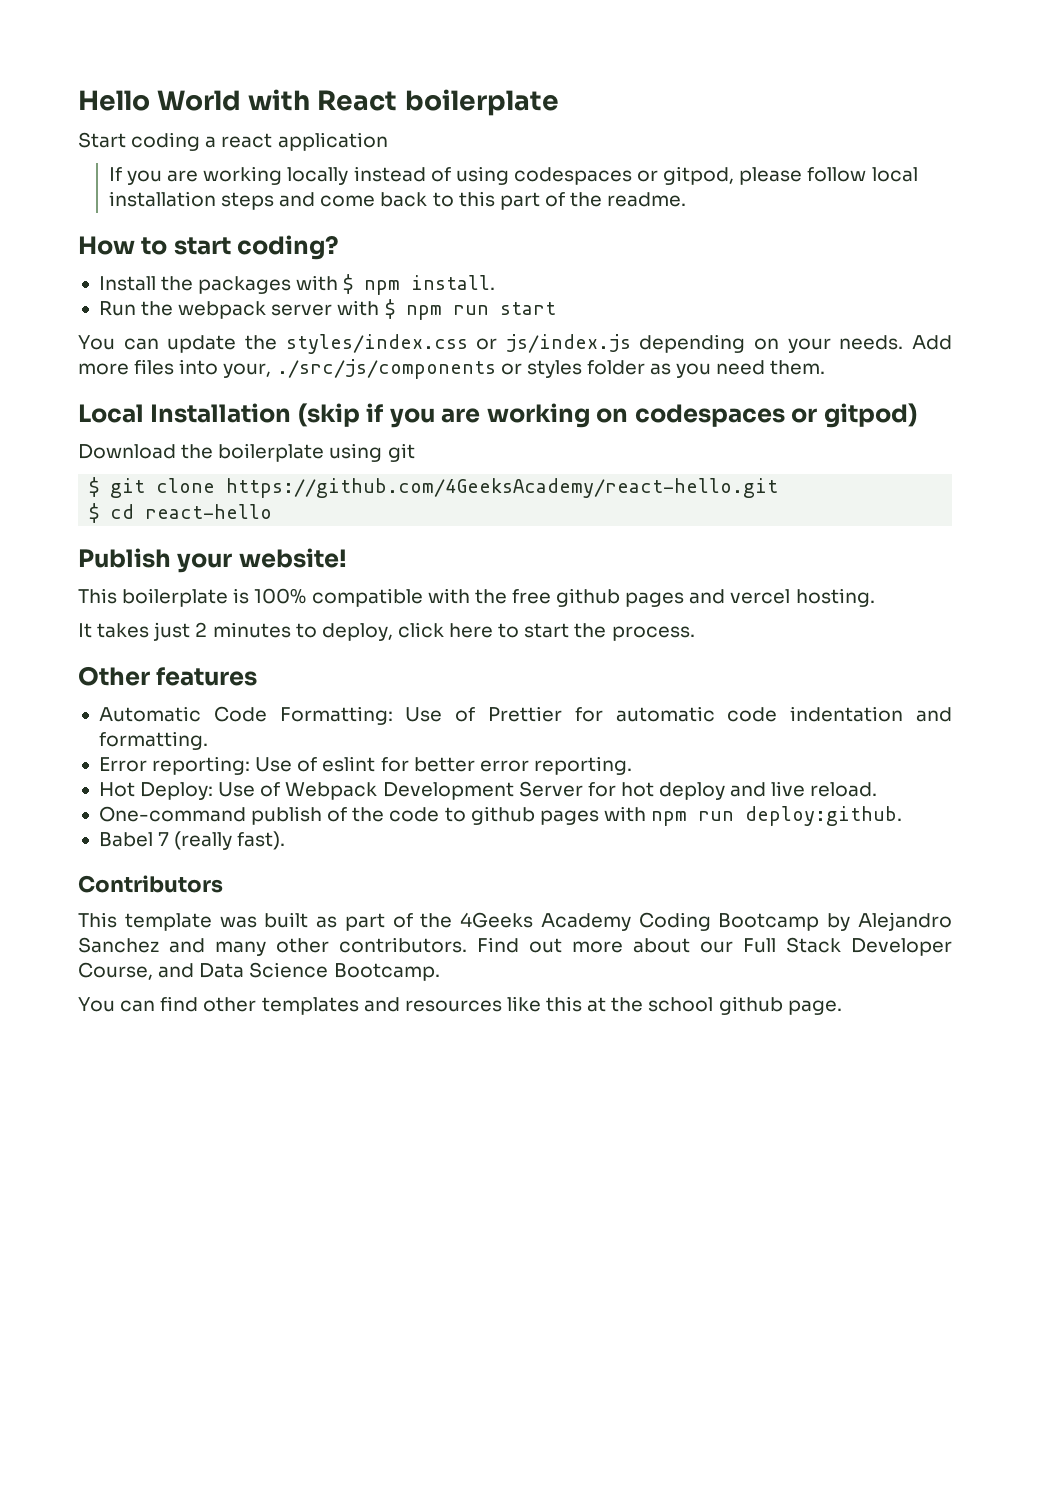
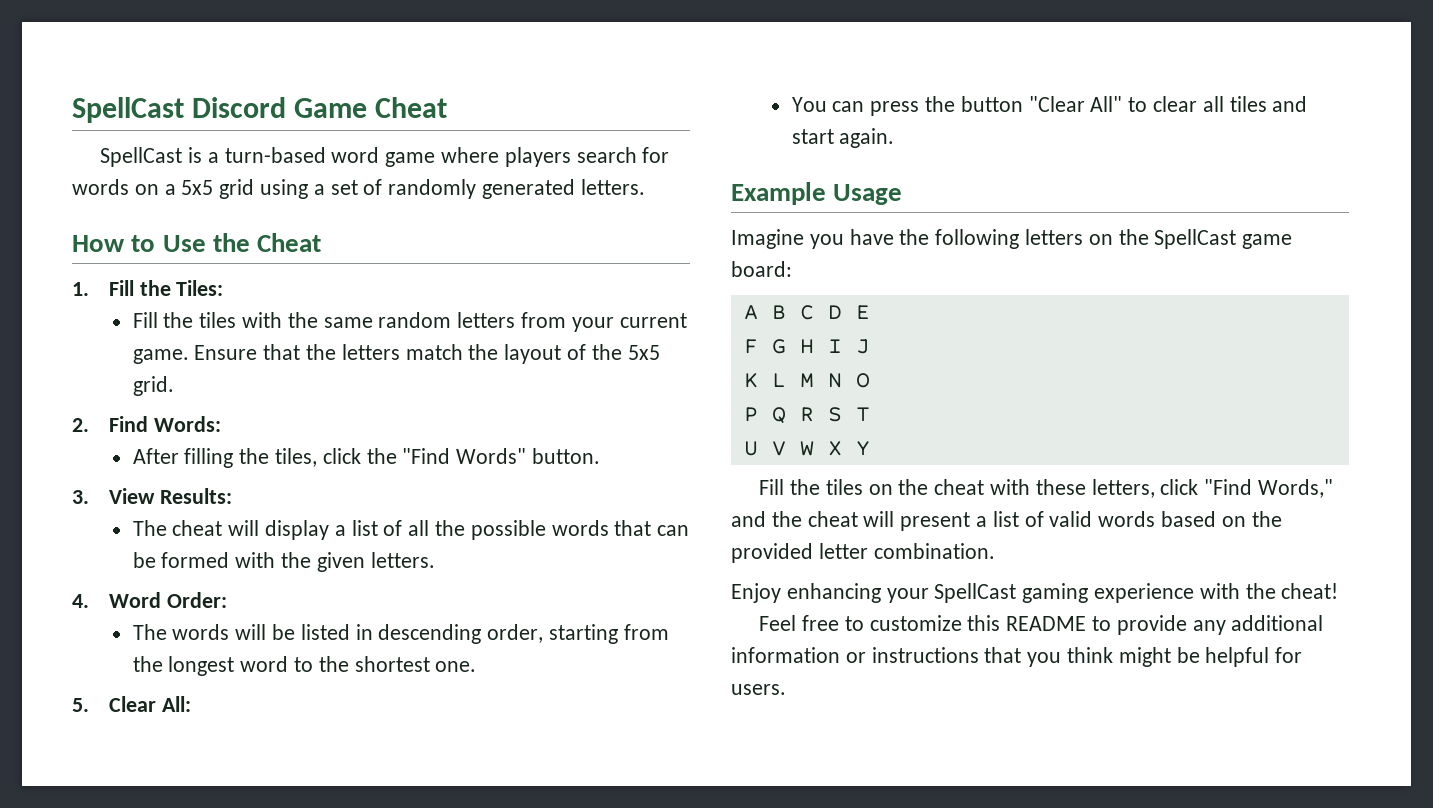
[78,89,559,116] [78,132,388,151] [108,166,918,185] [108,191,687,210] [78,235,340,260] [98,274,496,295] [98,299,556,320] [78,334,952,354] [78,359,826,379] [78,403,917,428] [78,443,415,462] [89,477,779,498] [89,503,273,523] [78,548,347,573] [78,588,875,607] [78,622,695,641] [78,666,258,686] [98,706,953,725] [98,731,208,750] [98,756,632,775] [98,781,878,800] [98,806,903,826] [98,831,286,850] [78,875,223,893] [78,912,953,931] [78,937,952,956] [78,962,440,981] [78,996,842,1015] Hello World with React boilerplate // Start coding a react application // If you are working locally instead of using codespaces or gitpod, please follow local installation steps and come back to this part of the readme. // How to start coding? // Install the packages with $ npm install. // Run the webpack server with $ npm run start // You can update the styles/index.css or js/index.js depending on your needs. Add more files into your, ./src/js/components or styles folder as you need them. // Local Installation (skip if you are working on codespaces or gitpod) // Download the boilerplate using git // $ git clone https://github.com/4GeeksAcademy/react-hello.git // $ cd react-hello // Publish your website! // This boilerplate is 100% compatible with the free github pages and vercel hosting. // It takes just 2 minutes to deploy, click here to start the process. // Other features // Automatic Code Formatting: Use of Prettier for automatic code indentation and formatting. // Error reporting: Use of eslint for better error reporting. // Hot Deploy: Use of Webpack Development Server for hot deploy and live reload. // One-command publish of the code to github pages with npm run deploy:github. // Babel 7 (really fast). // Contributors // This template was built as part of the 4Geeks Academy Coding Bootcamp by Alejandro Sanchez and many other contributors. Find out more about our Full Stack Developer Course, and Data Science Bootcamp. // You can find other templates and resources like this at the school github page. -> [72,97,448,123] [100,147,670,167] [72,179,645,199] [72,233,322,252] [72,280,224,296] [132,312,687,332] [132,344,660,364] [132,376,174,396] [72,416,221,432] [132,448,600,468] [72,488,232,504] [132,520,690,540] [132,552,435,572] [72,592,227,608] [132,624,669,644] [132,656,477,676] [72,696,191,712] [791,96,1308,116] [791,128,895,148] [731,182,903,205] [731,229,1293,249] [731,261,792,277] [743,305,870,320] [743,339,870,354] [743,373,870,388] [743,407,870,424] [743,441,870,456] [759,479,1334,498] [731,511,1282,531] [731,543,995,563] [731,583,1339,603] [759,615,1324,635] [731,647,1303,667] [731,684,786,695] SpellCast Discord Game Cheat // SpellCast is a turn-based word game where players search for words on a 5x5 grid using a set of randomly generated letters. // How to Use the Cheat // 1. Fill the Tiles: // Fill the tiles with the same random letters from your current game. Ensure that the letters match the layout of the 5x5 grid. // 2. Find Words: // After filling the tiles, click the "Find Words" button. // 3. View Results: // The cheat will display a list of all the possible words that can be formed with the given letters. // 4. Word Order: // The words will be listed in descending order, starting from the longest word to the shortest one. // 5. Clear All: // You can press the button "Clear All" to clear all tiles and start again. // Example Usage // Imagine you have the following letters on the SpellCast game board: // A B C D E // F G H I J // K L M N O // P Q R S T // U V W X Y // Fill the tiles on the cheat with these letters, click "Find Words," and the cheat will present a list of valid words based on the provided letter combination. // Enjoy enhancing your SpellCast gaming experience with the cheat! // Feel free to customize this README to provide any additional information or instructions that you think might be helpful for users.

